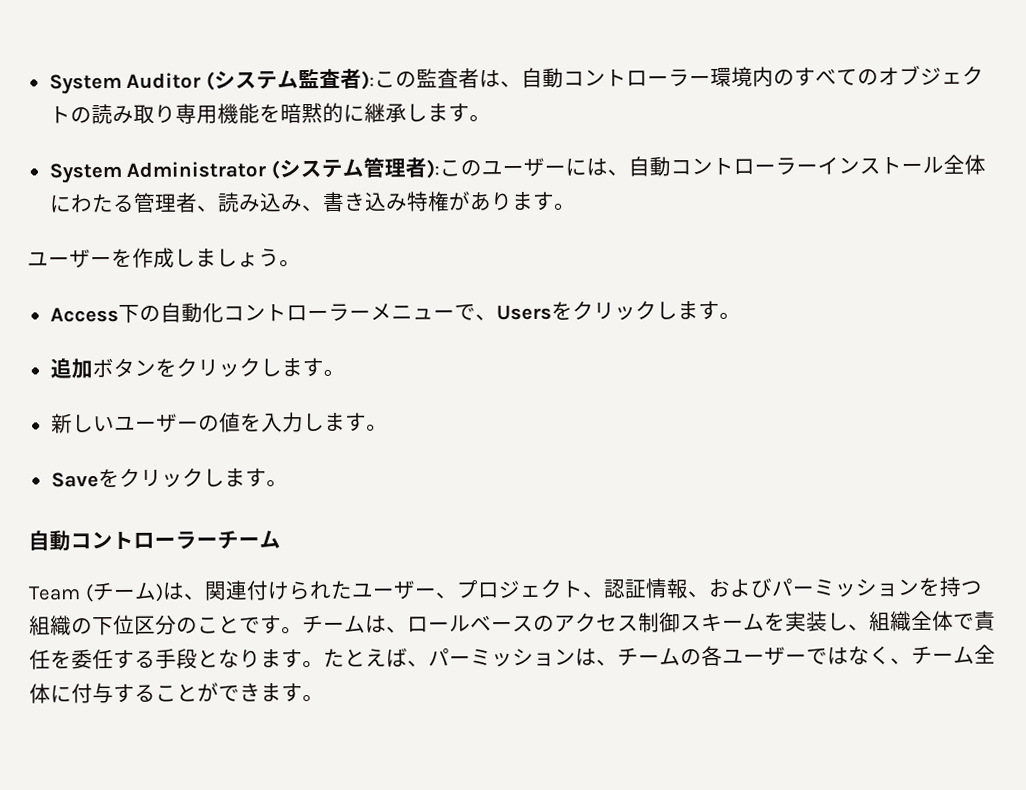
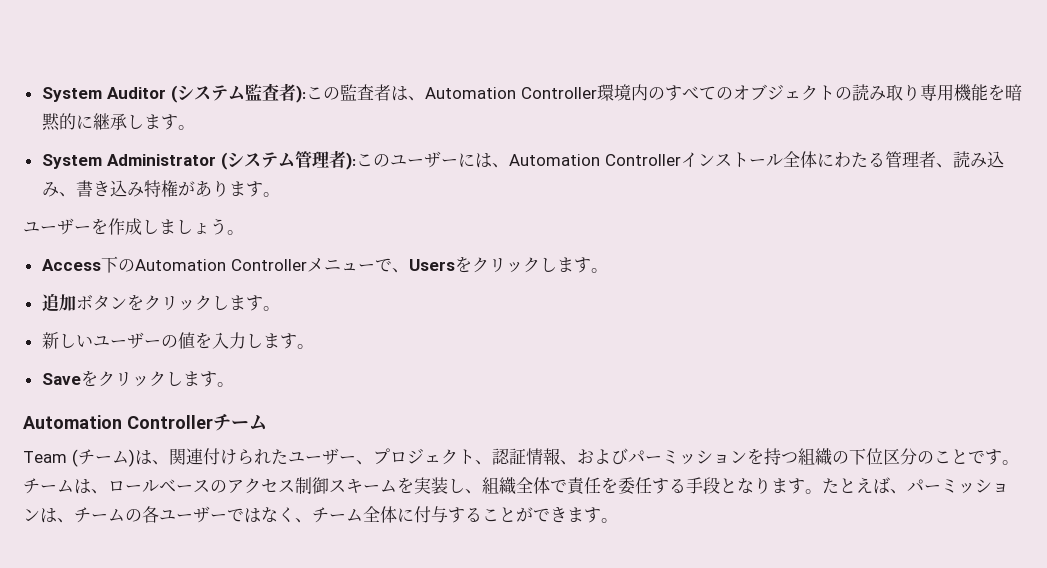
[520,67,711,88] 自動コントローラー -> [424,87,597,99] Automation Controller
[627,156,818,177] 自動コントローラー -> [508,154,681,166] Automation Controller
[159,302,371,323] 自動化コントローラー -> [134,259,307,271] Automation Controller
[28,530,218,552] 自動コントローラー -> [23,415,213,429] Automation Controller

